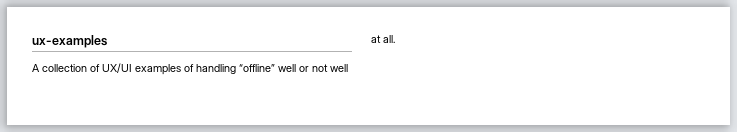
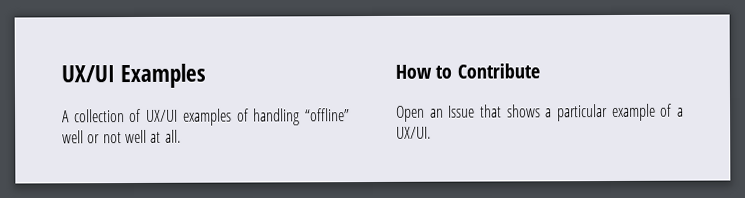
[32,35,107,48] ux-examples -> [61,63,207,89] UX/UI Examples
(395, 39) none -> [395,63,540,79] [396,103,684,122] [396,126,431,139] // How to Contribute // Open an Issue that shows a particular example of a UX/UI.

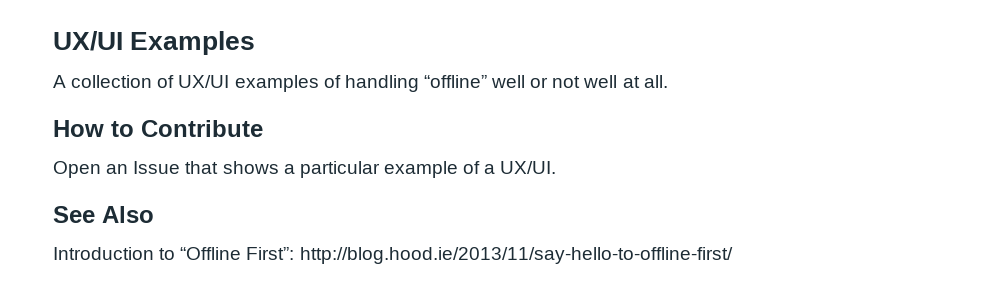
(431, 132) none -> [53,206,154,223] [53,247,733,264] // See Also // Introduction to “Offline First”: http://blog.hood.ie/2013/11/say-hello-to-offline-first/

